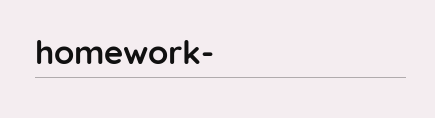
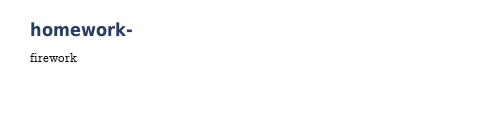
(214, 52) none -> [30,53,77,62] // firework

